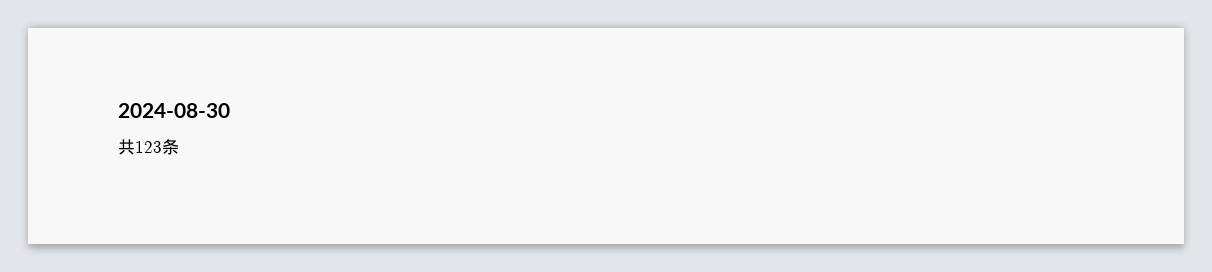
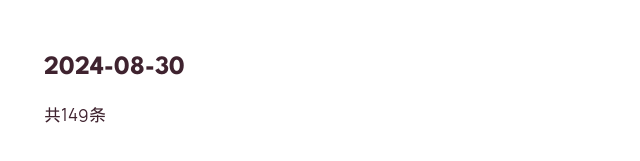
[135,141,162,153] 123 -> [61,108,89,122] 149

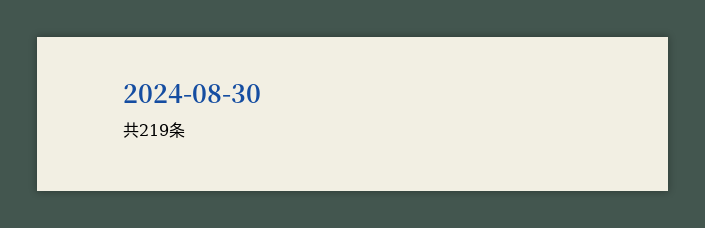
[61,108,89,122] 149 -> [139,124,169,136] 219

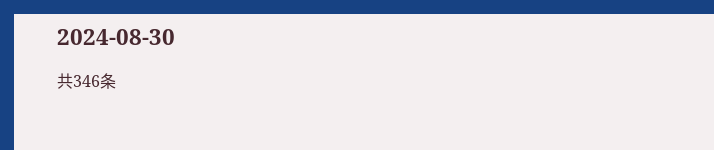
[139,124,169,136] 219 -> [73,75,100,87] 346

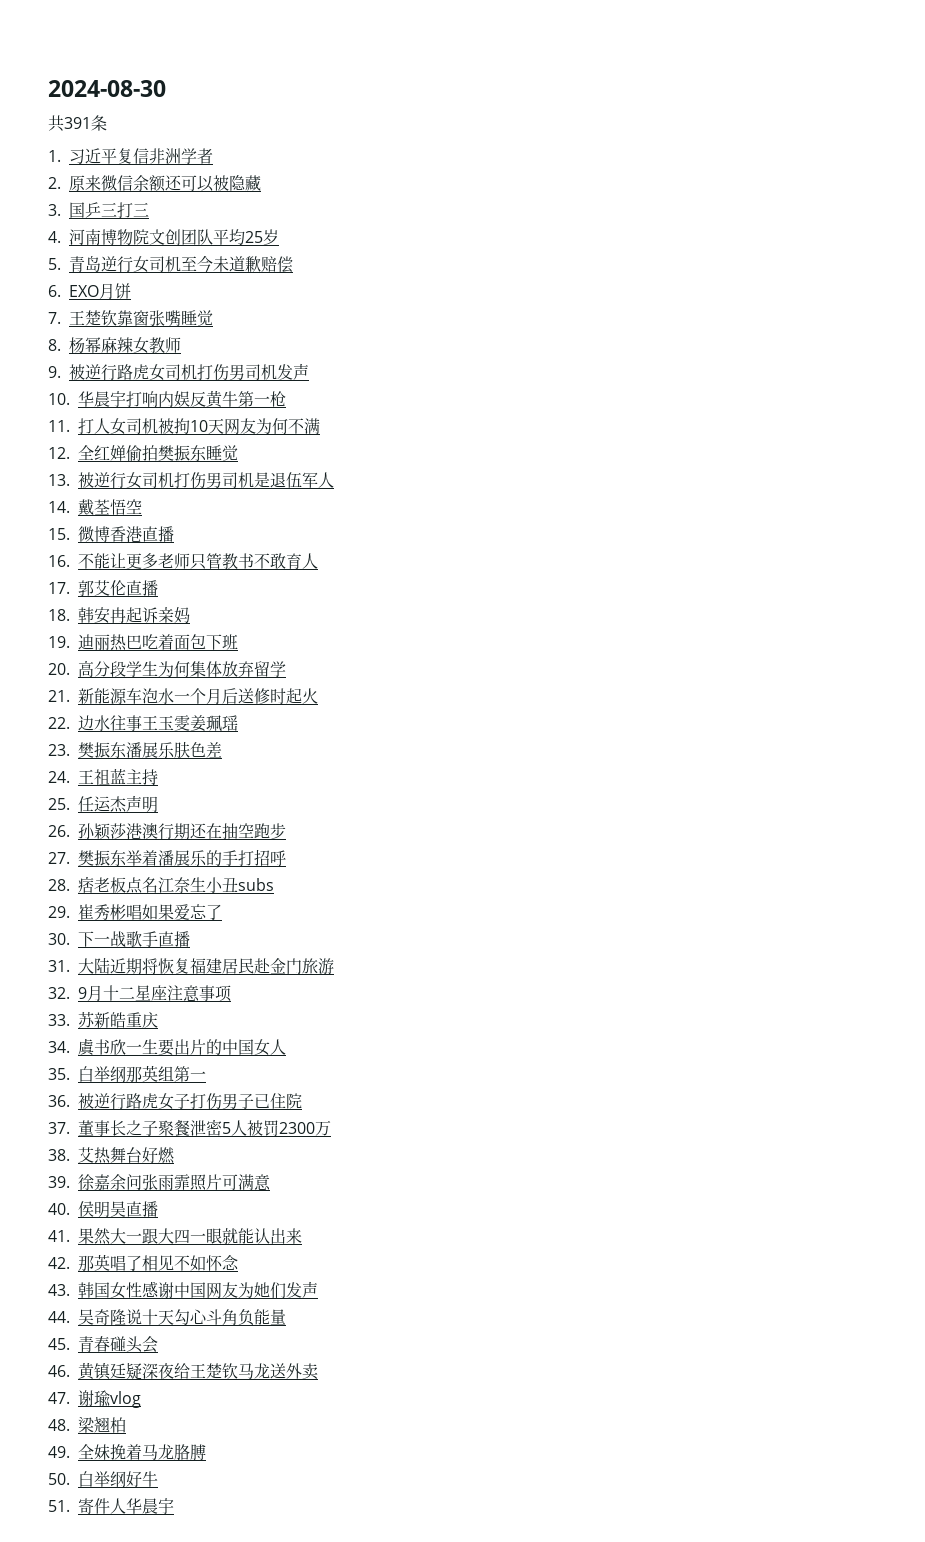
[73,75,100,87] 346 -> [64,117,91,129] 391
(116, 81) none -> [48,148,213,164] [48,175,261,192] [48,202,149,218] [48,229,279,246] [48,255,293,273] [48,283,131,299] [48,310,213,326] [48,337,181,354] [48,363,309,381] [48,390,286,408] [48,418,320,435] [48,445,238,462] [48,472,334,489] [48,499,142,515] [48,526,174,543] [48,553,318,570] [48,580,158,596] [48,607,190,624] [48,634,238,651] [48,660,286,677] [48,688,318,704] [48,715,238,732] [48,741,222,758] [48,768,158,785] [48,795,158,813] [48,823,286,840] [48,849,286,866] [48,876,274,894] [48,904,222,921] [48,931,190,948] [48,957,334,975] [48,985,232,1002] [48,1011,158,1028] [48,1038,286,1056] [48,1065,206,1083] [48,1093,302,1110] [48,1119,331,1136] [48,1147,175,1164] [48,1174,271,1191] [48,1201,158,1218] [48,1228,302,1245] [48,1254,239,1272] [48,1281,318,1299] [48,1309,286,1326] [48,1336,158,1353] [48,1362,318,1380] [48,1390,141,1408] [48,1416,126,1433] [48,1444,206,1460] [48,1471,158,1487] [48,1498,174,1514] // 1.习近平复信非洲学者 // 2.原来微信余额还可以被隐藏 // 3.国乒三打三 // 4.河南博物院文创团队平均25岁 // 5.青岛逆行女司机至今未道歉赔偿 // 6. EXO月饼 // 7.王楚钦靠窗张嘴睡觉 // 8.杨幂麻辣女教师 // 9.被逆行路虎女司机打伤男司机发声 // 10.华晨宇打响内娱反黄牛第一枪 // 11.打人女司机被拘10天网友为何不满 // 12.全红婵偷拍樊振东睡觉 // 13.被逆行女司机打伤男司机是退伍军人 // 14.戴荃悟空 // 15.微博香港直播 // 16.不能让更多老师只管教书不敢育人 // 17.郭艾伦直播 // 18.韩安冉起诉亲妈 // 19.迪丽热巴吃着面包下班 // 20.高分段学生为何集体放弃留学 // 21.新能源车泡水一个月后送修时起火 // 22.边水往事王玉雯姜珮瑶 // 23.樊振东潘展乐肤色差 // 24.王祖蓝主持 // 25.任运杰声明 // 26.孙颖莎港澳行期还在抽空跑步 // 27.樊振东举着潘展乐的手打招呼 // 28.痞老板点名江奈生小丑subs // 29.崔秀彬唱如果爱忘了 // 30.下一战歌手直播 // 31.大陆近期将恢复福建居民赴金门旅游 // 32. 9月十二星座注意事项 // 33.苏新皓重庆 // 34.虞书欣一生要出片的中国女人 // 35.白举纲那英组第一 // 36.被逆行路虎女子打伤男子已住院 // 37.董事长之子聚餐泄密5人被罚2300万 // 38.艾热舞台好燃 // 39.徐嘉余问张雨霏照片可满意 // 40.侯明昊直播 // 41.果然大一跟大四一眼就能认出来 // 42.那英唱了相见不如怀念 // 43.韩国女性感谢中国网友为她们发声 // 44.吴奇隆说十天勾心斗角负能量 // 45.青春碰头会 // 46.黄镇廷疑深夜给王楚钦马龙送外卖 // 47.谢瑜vlog // 48.梁翘柏 // 49.全妹挽着马龙胳膊 // 50.白举纲好牛 // 51.寄件人华晨宇

